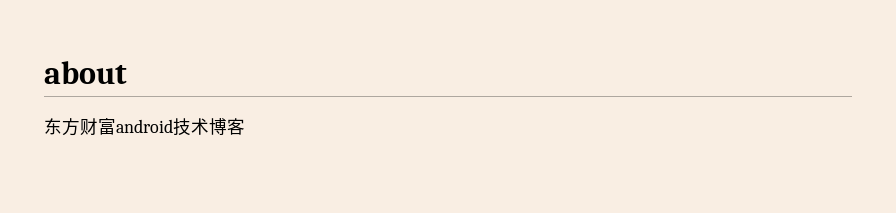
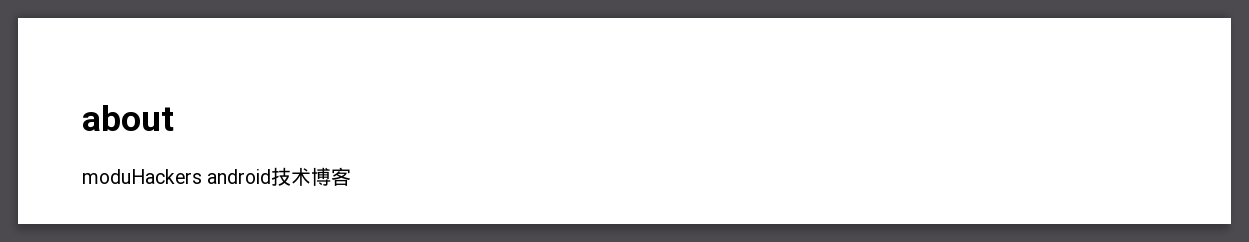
[44,118,116,136] 东方财富 -> [82,169,202,184] moduHackers

